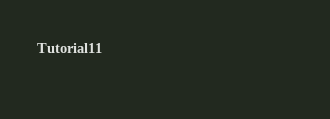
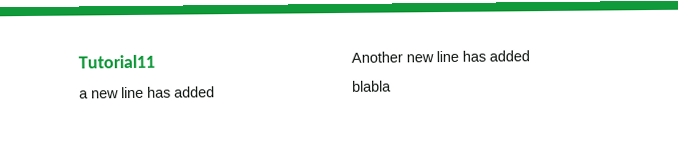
(102, 48) none -> [79,86,215,99] [351,50,530,63] [352,80,392,92] // a new line has added // Another new line has added // blabla

